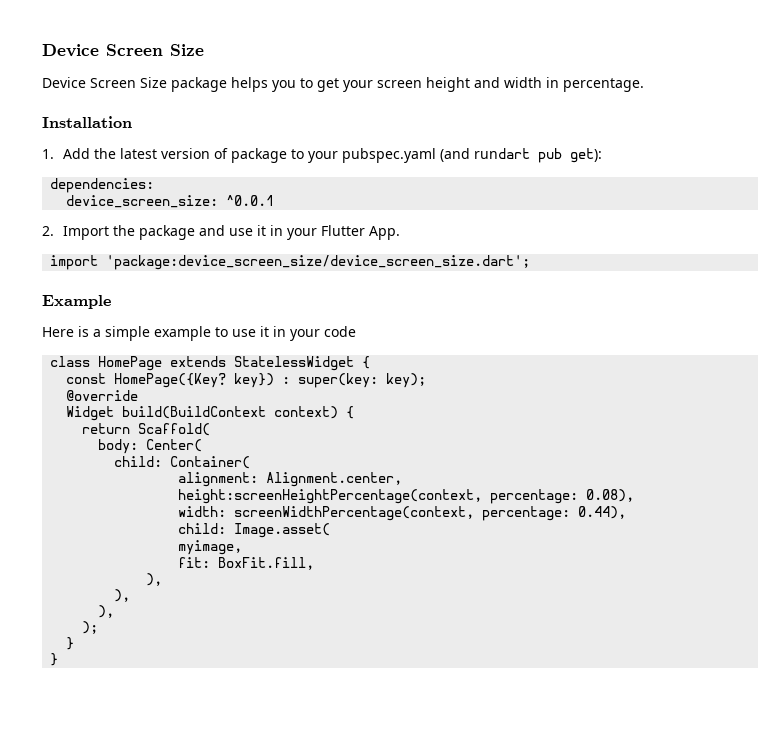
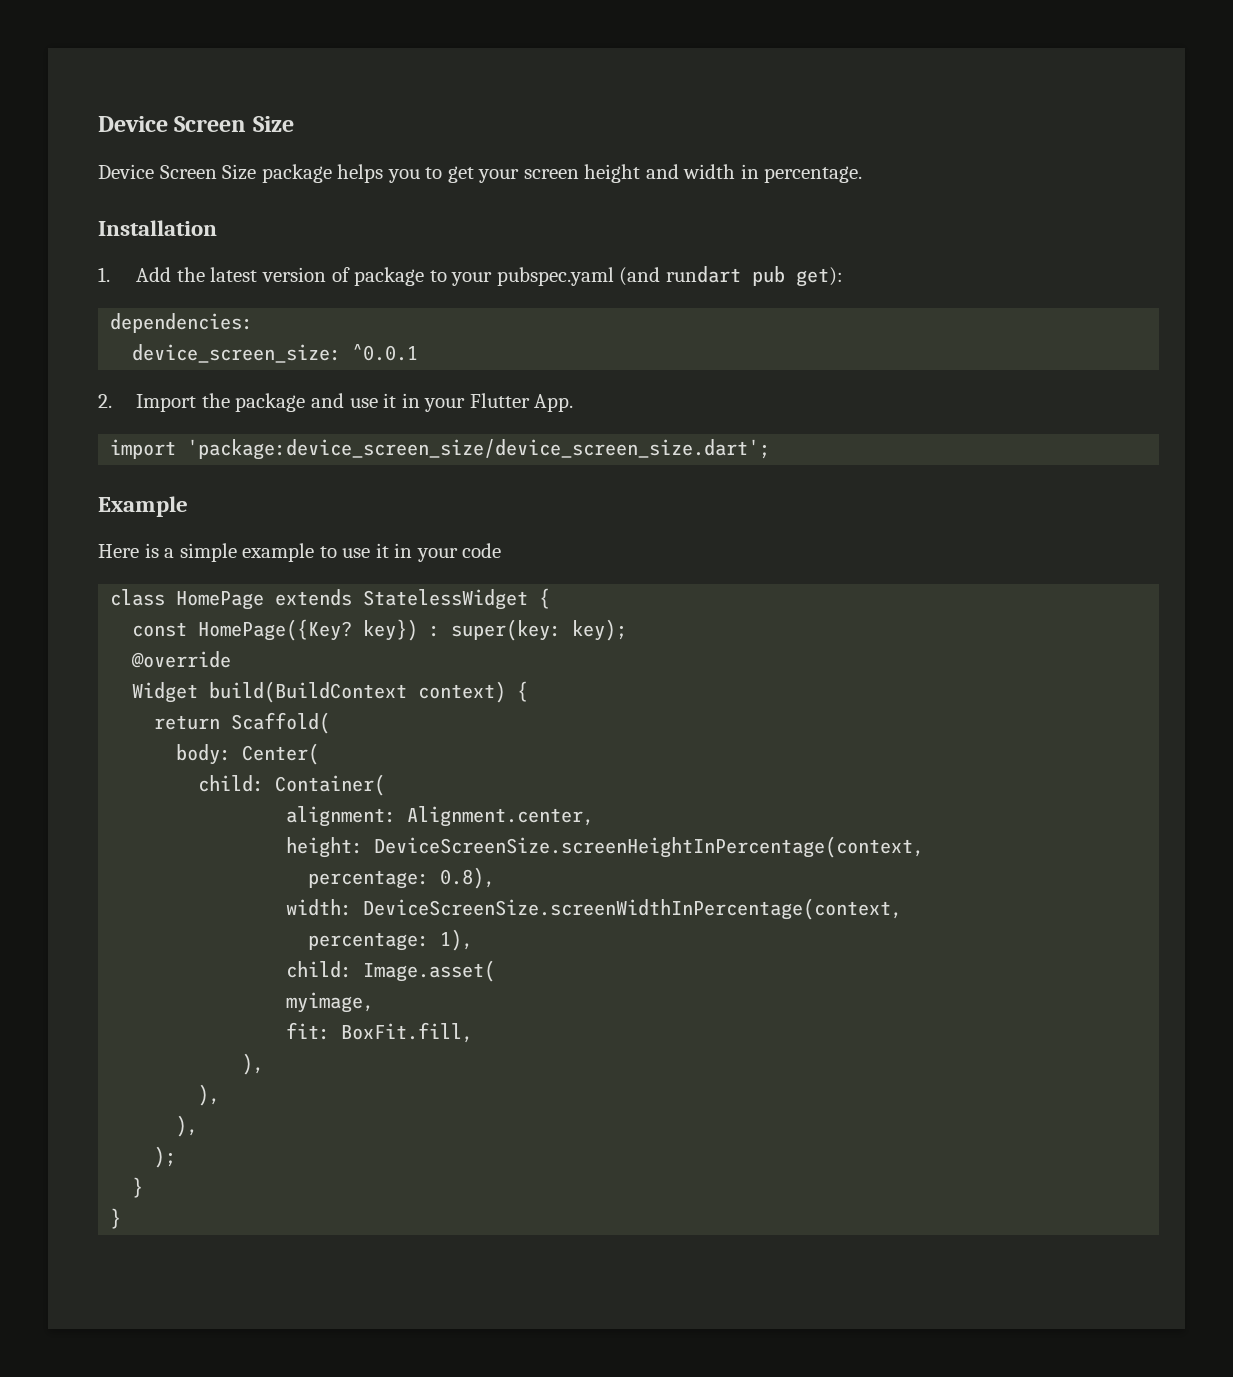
[178,489,635,504] [178,506,627,521] height:screenHeightPercentage(context, percentage: 0.08), // width: screenWidthPercentage(context, percentage: 0.44), -> [286,836,925,858] [308,867,496,889] [286,898,903,920] [308,929,474,951] height: DeviceScreenSize.screenHeightInPercentage(context, // percentage: 0.8), // width: DeviceScreenSize.screenWidthInPercentage(context, // percentage: 1),

